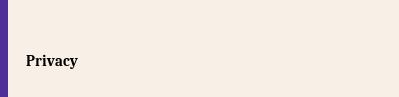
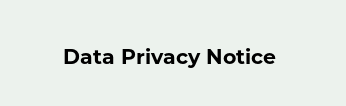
[26,54,78,69] Privacy -> [63,48,276,68] Data Privacy Notice

